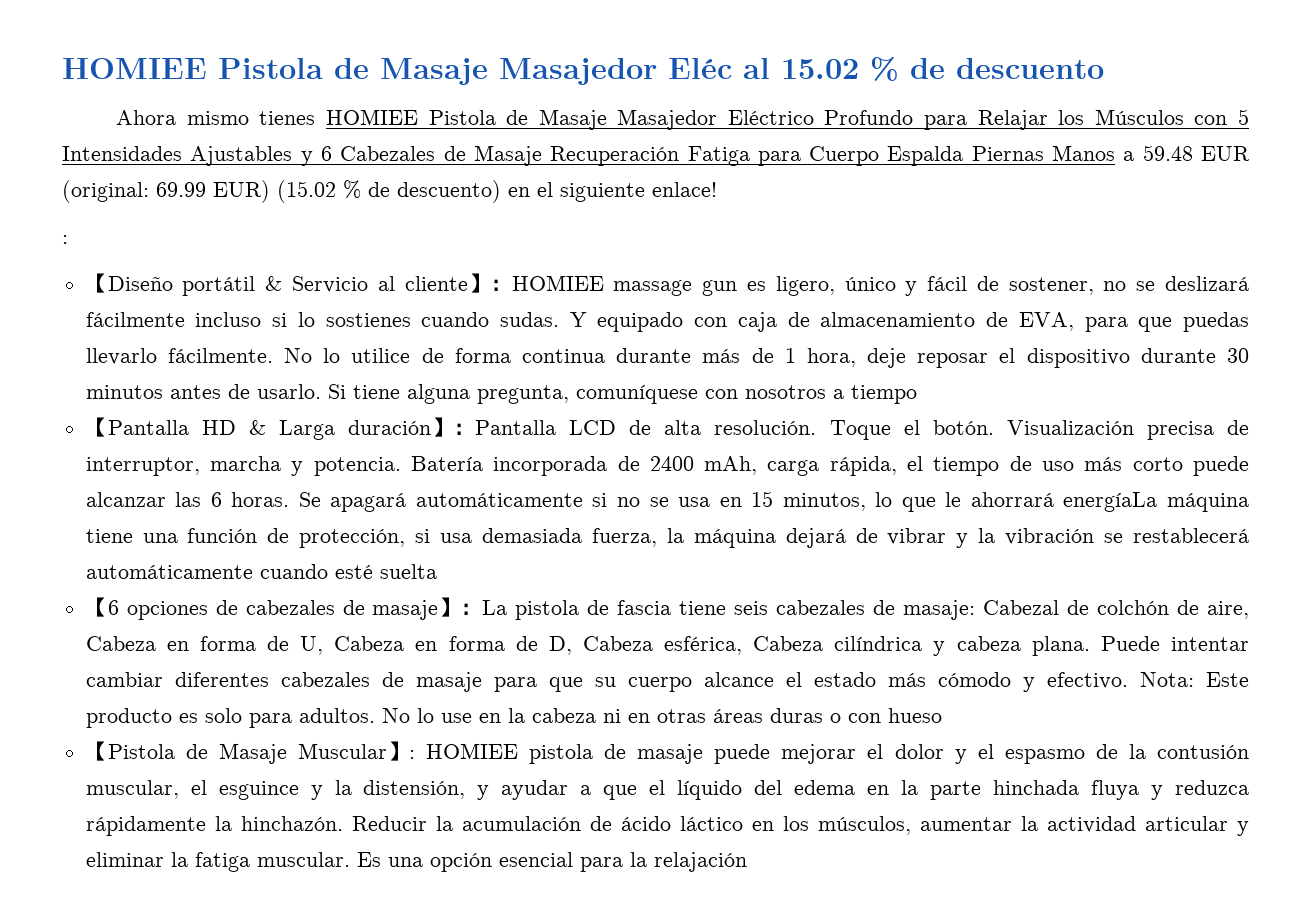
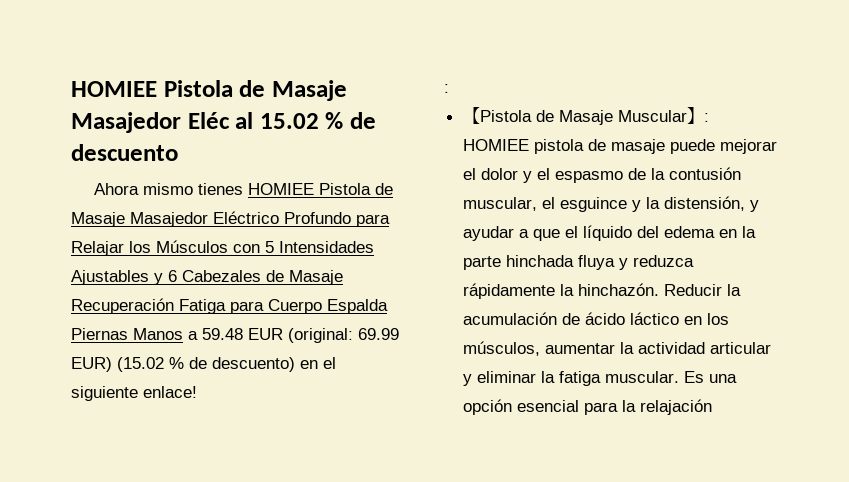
[85,273,1249,296] [85,312,1250,332] [85,348,1250,368] [85,384,917,404] [85,417,1249,440] [85,456,1249,476] [85,491,1250,512] [85,528,1249,548] [85,564,437,579] [85,597,1249,620] [85,636,1249,656] [85,672,1249,692] [85,708,942,728] // 【Diseño portátil & Servicio al cliente】：HOMIEE massage gun es ligero, único y fácil de sostener, no se deslizará fácilmente incluso si lo sostienes cuando sudas. Y equipado con caja de almacenamiento de EVA, para que puedas llevarlo fácilmente. No lo utilice de forma continua durante más de 1 hora, deje reposar el dispositivo durante 30 minutos antes de usarlo. Si tiene alguna pregunta, comuníquese con nosotros a tiempo // 【Pantalla HD & Larga duración】：Pantalla LCD de alta resolución. Toque el botón. Visualización precisa de interruptor, marcha y potencia. Batería incorporada de 2400 mAh, carga rápida, el tiempo de uso más corto puede alcanzar las 6 horas. Se apagará automáticamente si no se usa en 15 minutos, lo que le ahorrará energíaLa máquina tiene una función de protección, si usa demasiada fuerza, la máquina dejará de vibrar y la vibración se restablecerá automáticamente cuando esté suelta // 【6 opciones de cabezales de masaje】：La pistola de fascia tiene seis cabezales de masaje: Cabezal de colchón de aire, Cabeza en forma de U, Cabeza en forma de D, Cabeza esférica, Cabeza cilíndrica y cabeza plana. Puede intentar cambiar diferentes cabezales de masaje para que su cuerpo alcance el estado más cómodo y efectivo. Nota: Este producto es solo para adultos. No lo use en la cabeza ni en otras áreas duras o con hueso -> (449, 88) none

